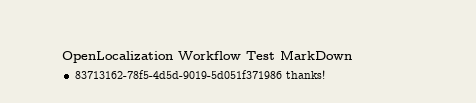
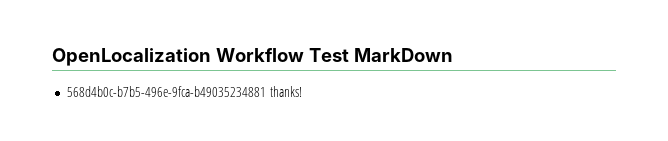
[74,70,282,79] 83713162-78f5-4d5d-9019-5d051f371986 -> [67,86,267,97] 568d4b0c-b7b5-496e-9fca-b49035234881

